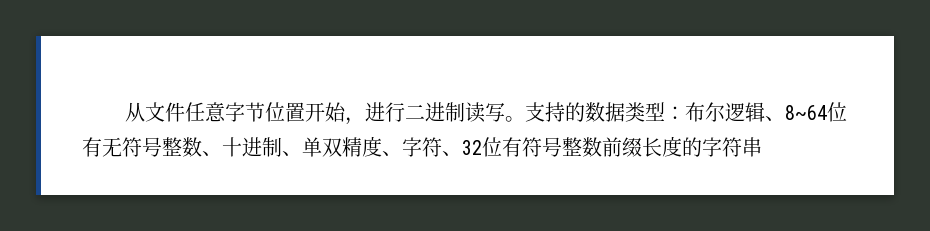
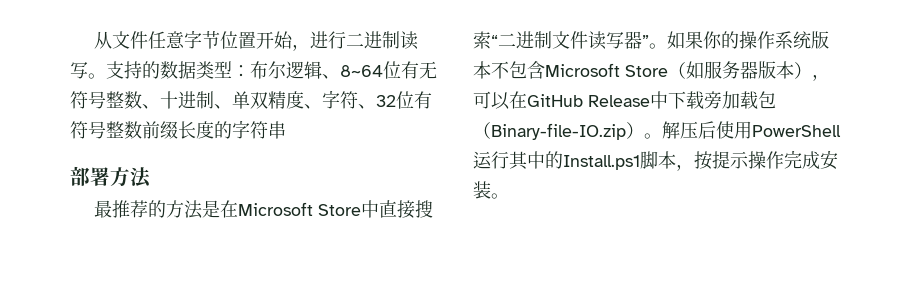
(762, 147) none -> [70,166,151,188] [93,200,433,219] [473,31,829,50] [473,61,830,81] [473,91,776,110] [473,121,841,140] [473,150,838,171] [473,181,509,199] // 部署方法 // 最推荐的方法是在Microsoft Store中直接搜索“二进制文件读写器”。如果你的操作系统版本不包含Microsoft Store（如服务器版本），可以在GitHub Release中下载旁加载包（Binary-file-IO.zip）。解压后使用PowerShell运行其中的Install.ps1脚本，按提示操作完成安装。

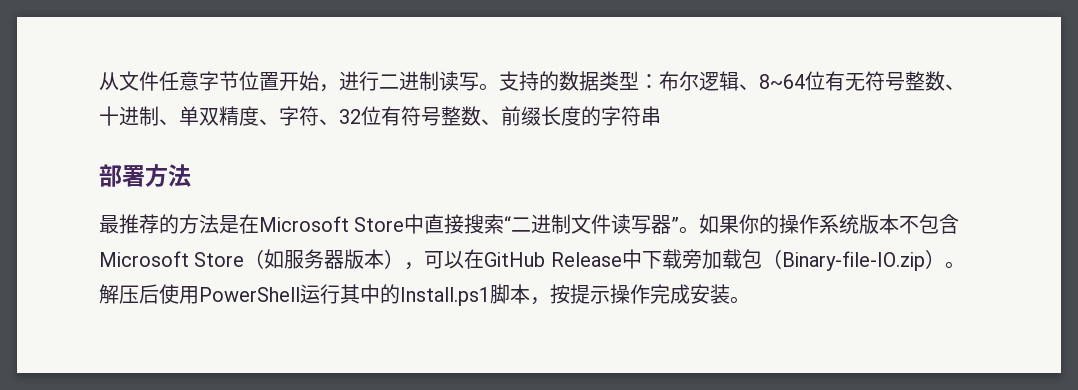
(142, 130) none -> [481,119,501,125] 、

